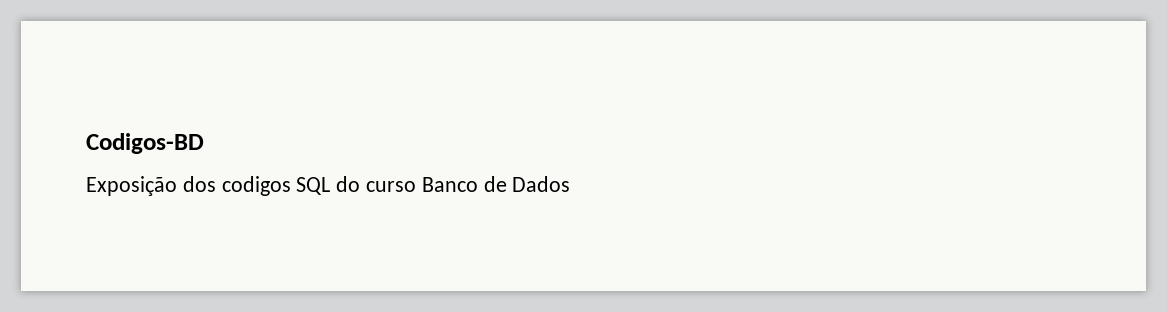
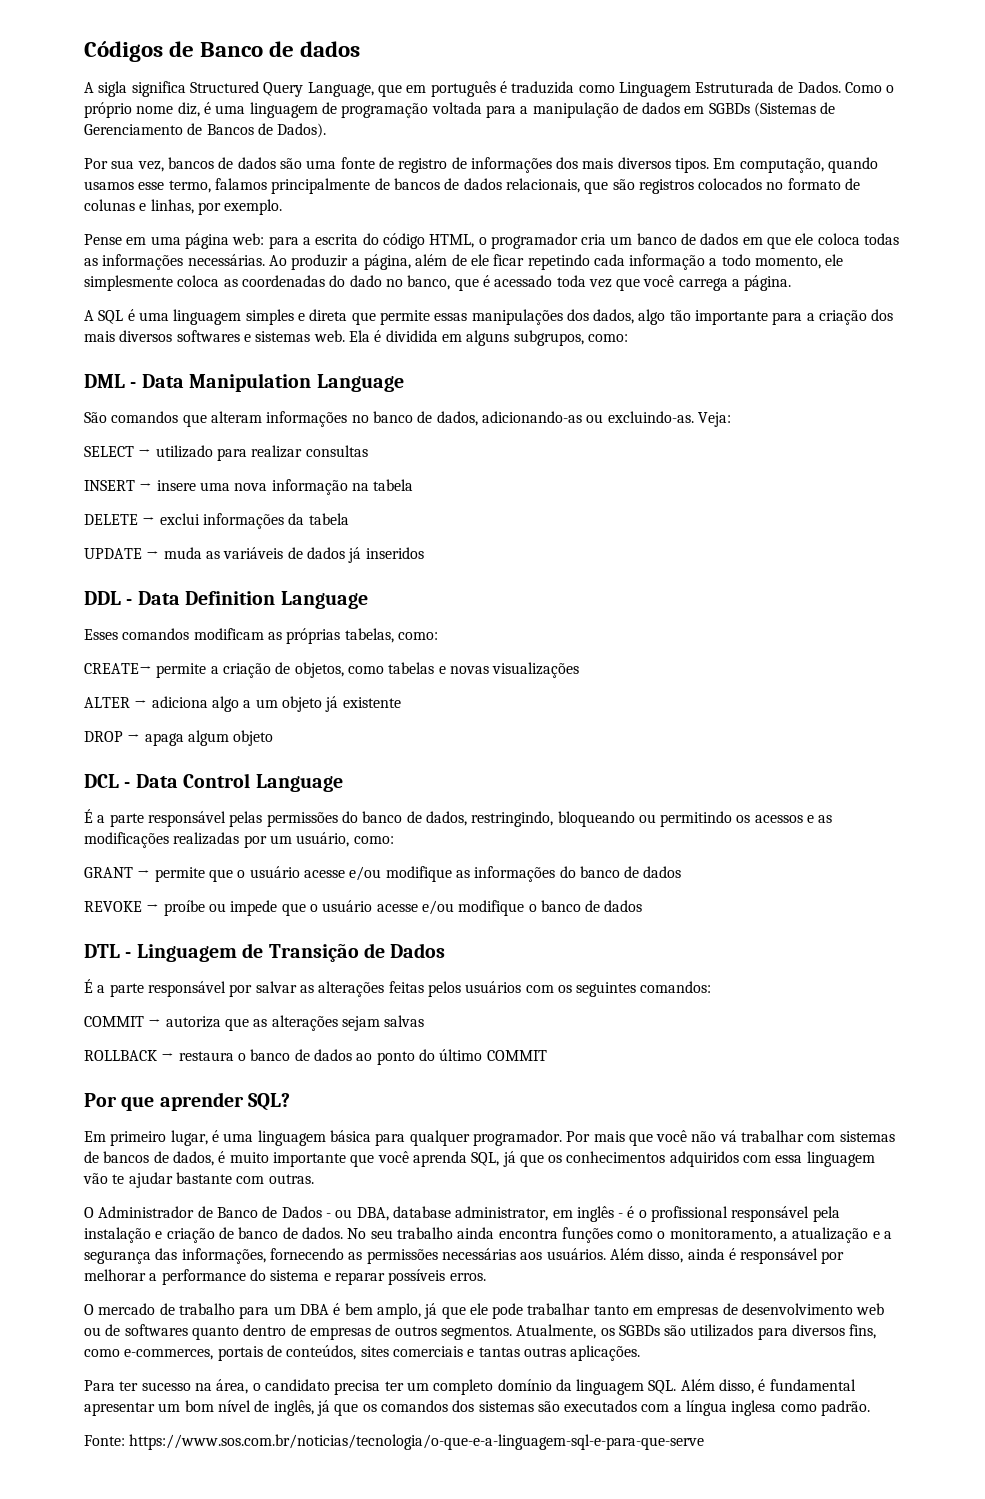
[86,133,204,154] [86,176,571,196] Codigos-BD // Exposição dos codigos SQL do curso Banco de Dados -> [84,41,361,62] [84,81,895,97] [84,102,836,118] [84,123,327,138] [84,157,879,173] [84,178,861,194] [84,199,283,215] [84,233,900,249] [84,254,844,270] [84,275,792,291] [84,309,894,325] [84,330,628,346] [84,373,404,392] [84,411,731,427] [84,445,368,461] [84,479,414,495] [84,513,349,529] [84,547,424,563] [84,591,368,609] [84,628,438,644] [84,662,580,678] [84,696,401,712] [84,730,274,746] [84,773,343,792] [84,809,833,827] [84,832,394,848] [84,866,682,882] [84,900,643,916] [84,943,446,962] [84,979,712,997] [84,1015,425,1031] [84,1049,547,1065] [84,1092,291,1111] [84,1130,895,1146] [84,1151,875,1167] [83,1172,314,1188] [84,1206,840,1222] [84,1227,893,1243] [84,1248,845,1264] [84,1269,486,1285] [84,1303,885,1319] [84,1324,877,1340] [84,1345,641,1361] [84,1379,856,1395] [84,1400,871,1416] [84,1434,705,1450] Códigos de Banco de dados // A sigla significa Structured Query Language, que em português é traduzida como Linguagem Estruturada de Dados. Como o próprio nome diz, é uma linguagem de programação voltada para a manipulação de dados em SGBDs (Sistemas de Gerenciamento de Bancos de Dados). // Por sua vez, bancos de dados são uma fonte de registro de informações dos mais diversos tipos. Em computação, quando usamos esse termo, falamos principalmente de bancos de dados relacionais, que são registros colocados no formato de colunas e linhas, por exemplo. // Pense em uma página web: para a escrita do código HTML, o programador cria um banco de dados em que ele coloca todas as informações necessárias. Ao produzir a página, além de ele ficar repetindo cada informação a todo momento, ele simplesmente coloca as coordenadas do dado no banco, que é acessado toda vez que você carrega a página. // A SQL é uma linguagem simples e direta que permite essas manipulações dos dados, algo tão importante para a criação dos mais diversos softwares e sistemas web. Ela é dividida em alguns subgrupos, como: // DML - Data Manipulation Language // São comandos que alteram informações no banco de dados, adicionando-as ou excluindo-as. Veja: // SELECT → utilizado para realizar consultas // INSERT → insere uma nova informação na tabela // DELETE → exclui informações da tabela // UPDATE → muda as variáveis de dados já inseridos // DDL - Data Definition Language // Esses comandos modificam as próprias tabelas, como: // CREATE→ permite a criação de objetos, como tabelas e novas visualizações // ALTER → adiciona algo a um objeto já existente // DROP → apaga algum objeto // DCL - Data Control Language // É a parte responsável pelas permissões do banco de dados, restringindo, bloqueando ou permitindo os acessos e as modificações realizadas por um usuário, como: // GRANT → permite que o usuário acesse e/ou modifique as informações do banco de dados // REVOKE → proíbe ou impede que o usuário acesse e/ou modifique o banco de dados // DTL - Linguagem de Transição de Dados // É a parte responsável por salvar as alterações feitas pelos usuários com os seguintes comandos: // COMMIT → autoriza que as alterações sejam salvas // ROLLBACK → restaura o banco de dados ao ponto do último COMMIT // Por que aprender SQL? // Em primeiro lugar, é uma linguagem básica para qualquer programador. Por mais que você não vá trabalhar com sistemas de bancos de dados, é muito importante que você aprenda SQL, já que os conhecimentos adquiridos com essa linguagem vão te ajudar bastante com outras. // O Administrador de Banco de Dados - ou DBA, database administrator, em inglês - é o profissional responsável pela instalação e criação de banco de dados. No seu trabalho ainda encontra funções como o monitoramento, a atualização e a segurança das informações, fornecendo as permissões necessárias aos usuários. Além disso, ainda é responsável por melhorar a performance do sistema e reparar possíveis erros. // O mercado de trabalho para um DBA é bem amplo, já que ele pode trabalhar tanto em empresas de desenvolvimento web ou de softwares quanto dentro de empresas de outros segmentos. Atualmente, os SGBDs são utilizados para diversos fins, como e-commerces, portais de conteúdos, sites comerciais e tantas outras aplicações. // Para ter sucesso na área, o candidato precisa ter um completo domínio da linguagem SQL. Além disso, é fundamental apresentar um bom nível de inglês, já que os comandos dos sistemas são executados com a língua inglesa como padrão. // Fonte: https://www.sos.com.br/noticias/tecnologia/o-que-e-a-linguagem-sql-e-para-que-serve

